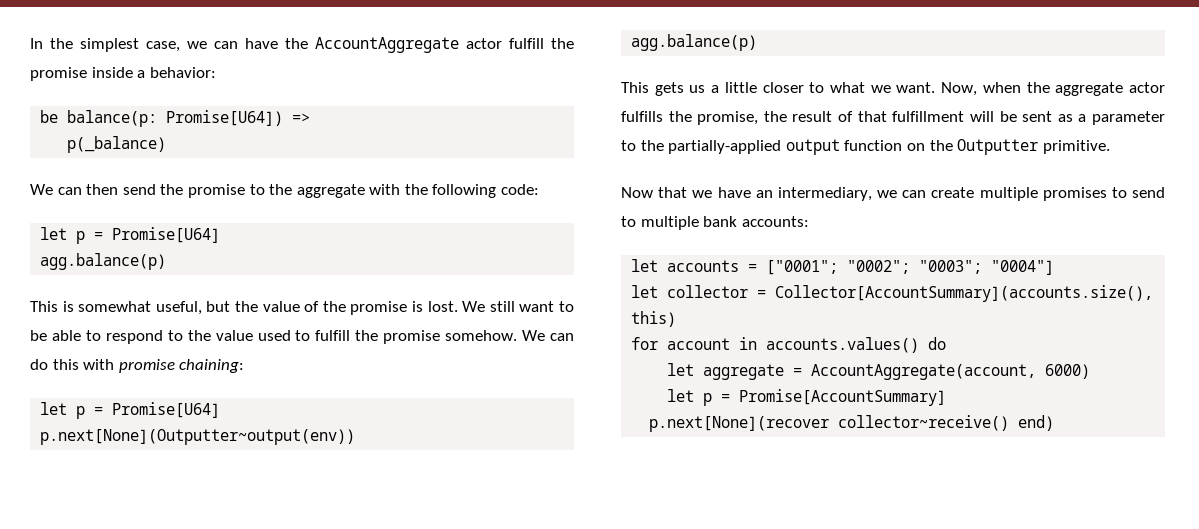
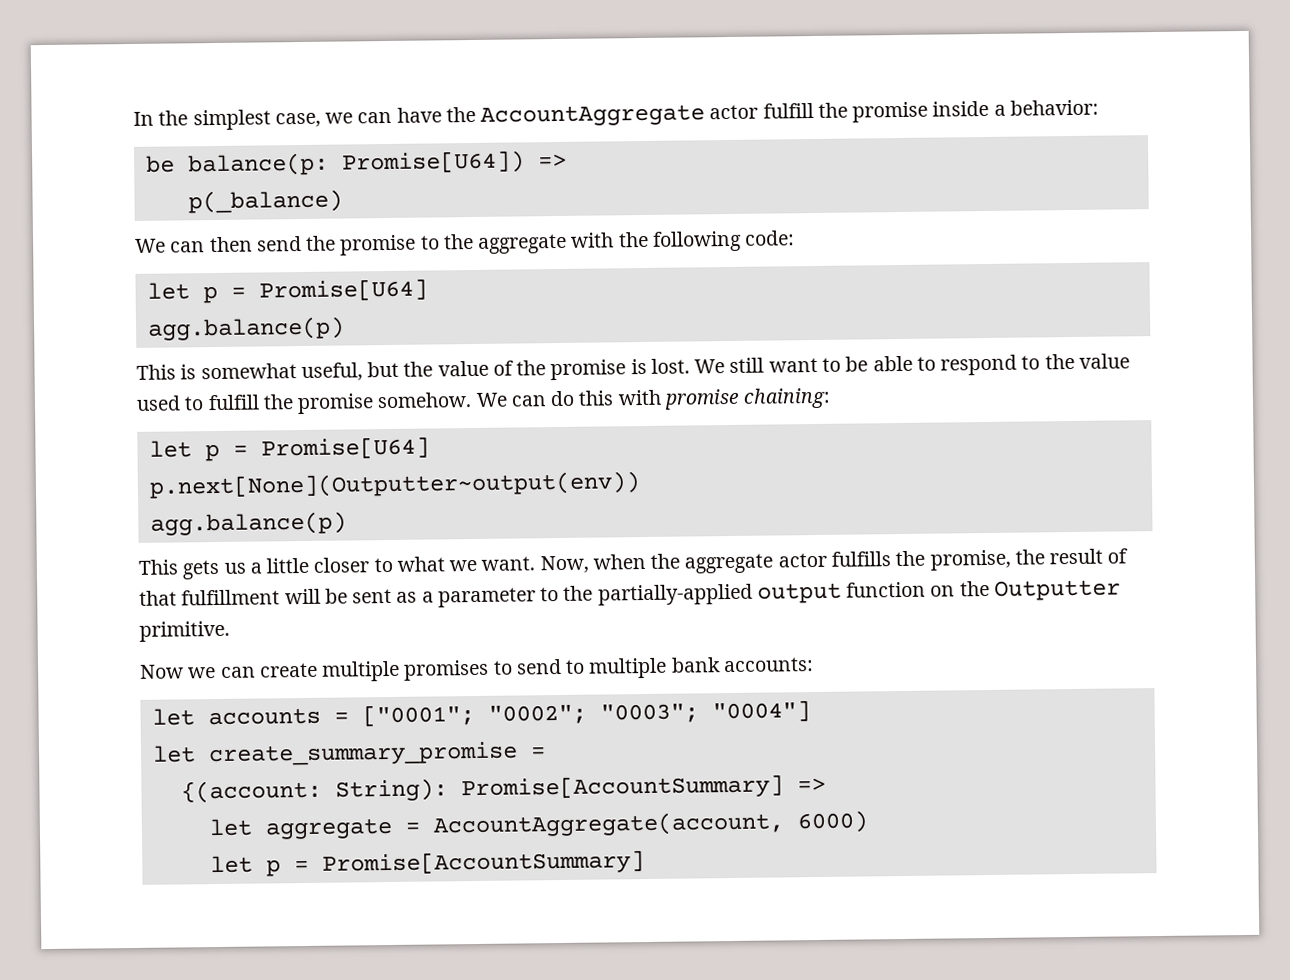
[658,187,872,201] that we have an intermediary, -> (184, 671) none
[667,285,1154,302] [631,311,677,327] [631,337,947,353] collector = Collector[AccountSummary](accounts.size(), this) // for account in accounts.values() do -> [207,741,546,767] [180,774,826,804] create_summary_promise = // {(account: String): Promise[AccountSummary] =>
[649,415,1055,432] // p.next[None](recover collector~receive() end) -> (645, 863) none

